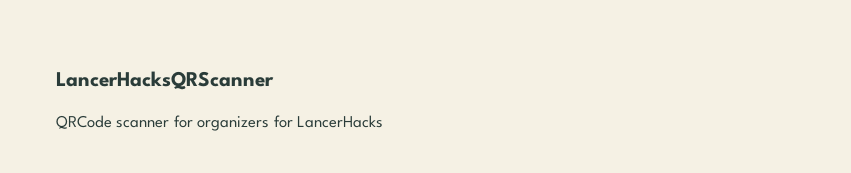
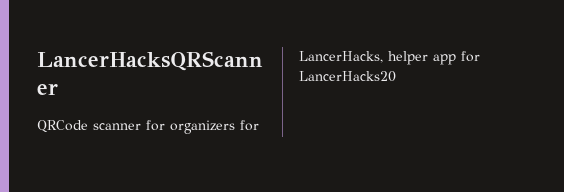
[297,115,384,128] LancerHacks -> [299,51,480,65] [299,71,396,82] LancerHacks, helper app for LancerHacks20

